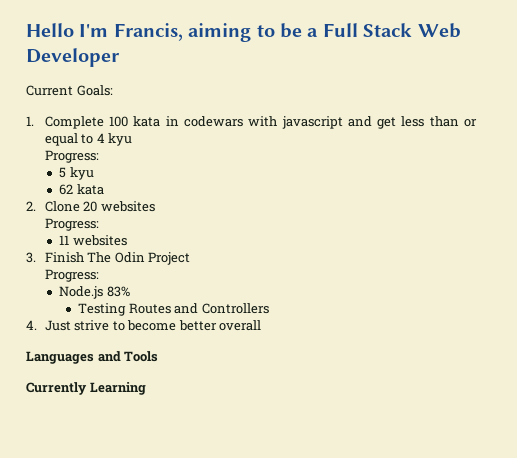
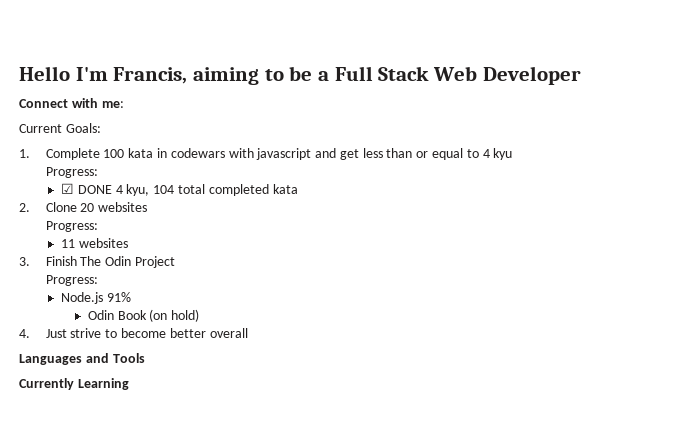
(120, 57) none -> [19,98,124,108] // Connect with me:
[59,167,94,180] [59,184,74,195] 5 kyu // 62 -> [61,183,269,196] ☑ DONE 4 kyu, 104 total completed
[106,286,130,297] [78,303,269,316] 83% // Testing Routes and Controllers -> [106,292,131,302] [87,309,200,322] 91% // Odin Book (on hold)

